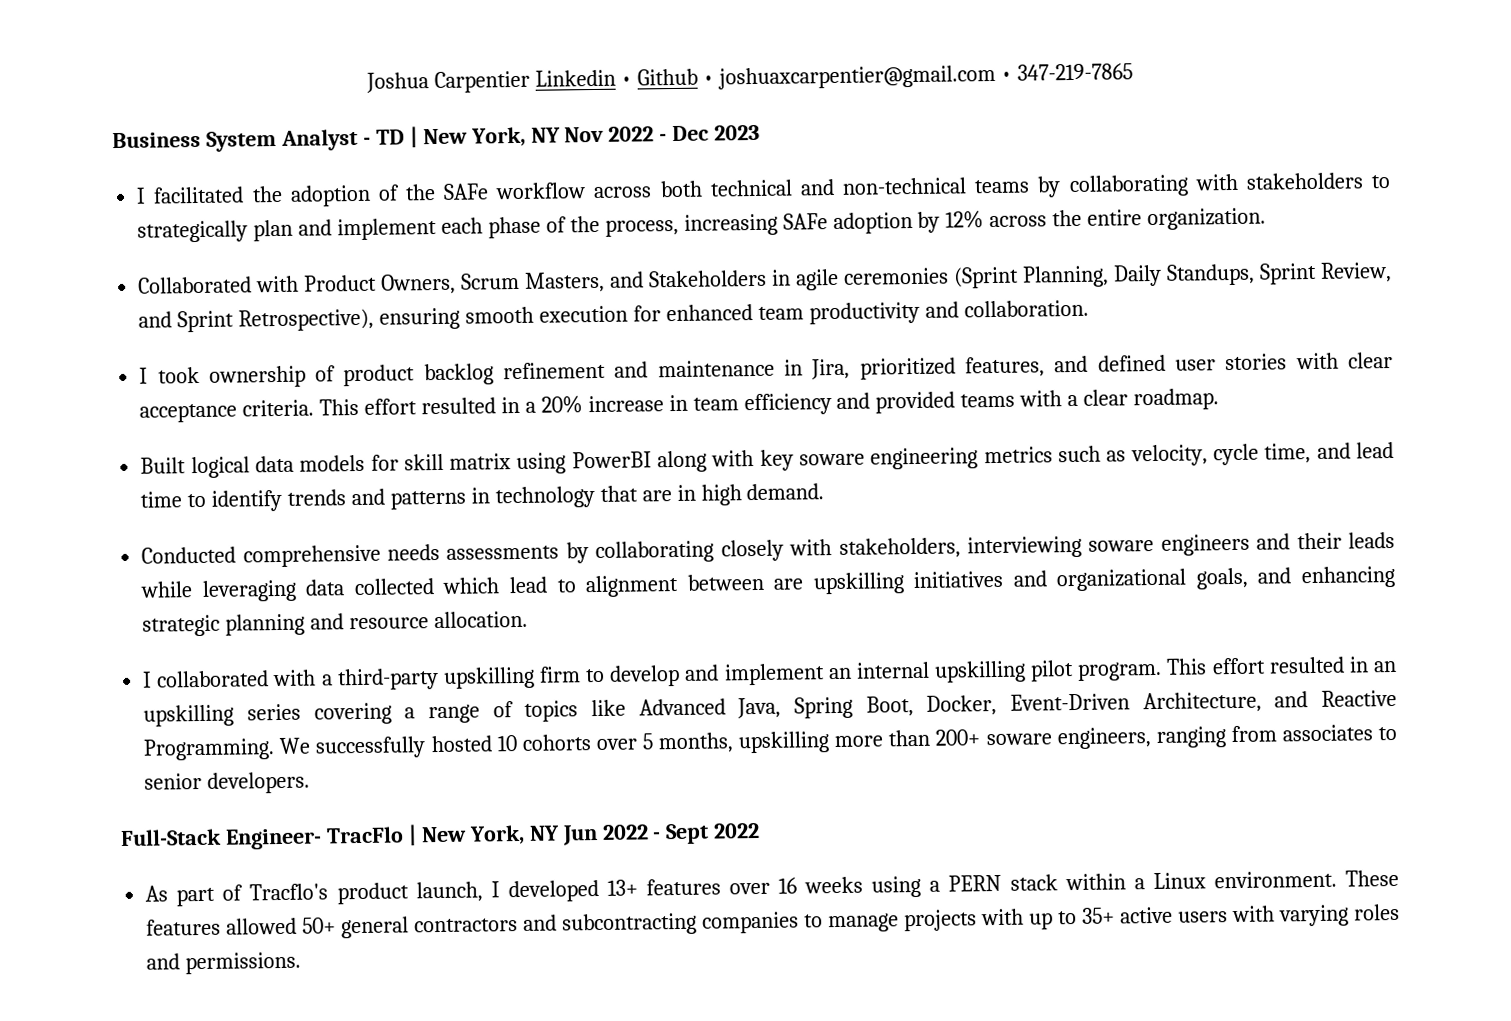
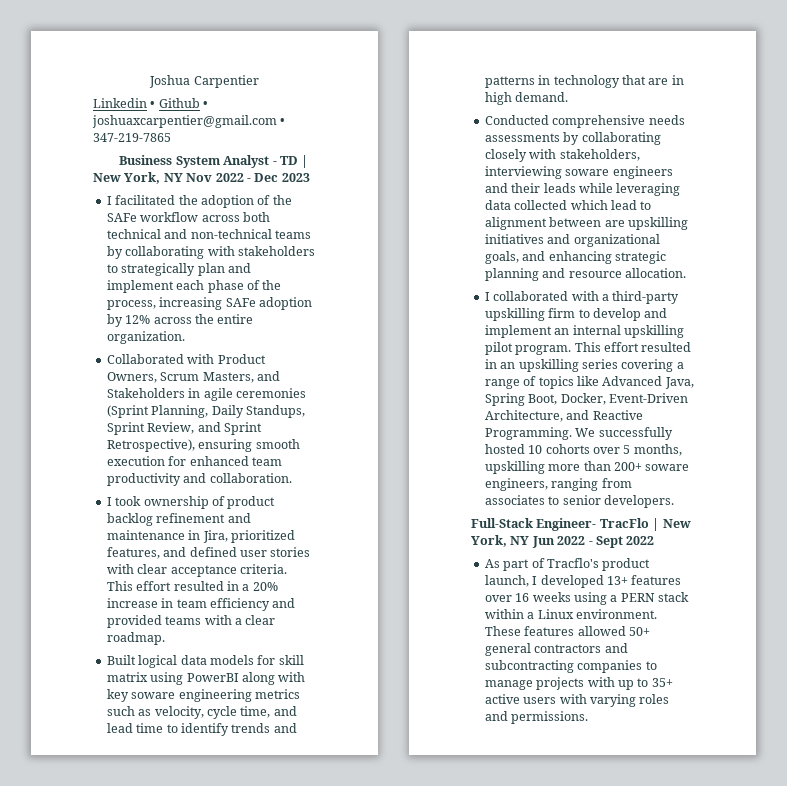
(531, 81) none -> (259, 81) //

